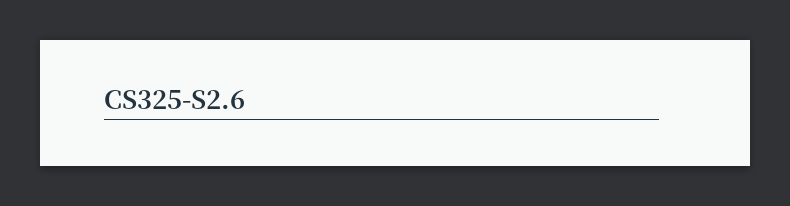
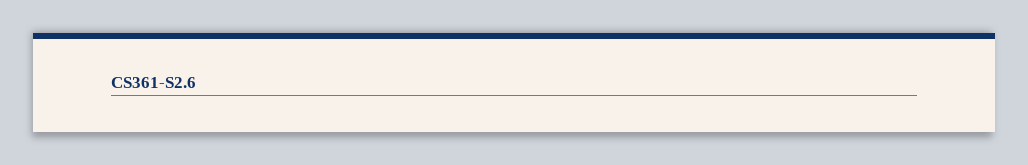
[104,90,245,109] CS325-S2.6 -> [111,77,196,88] CS361-S2.6

